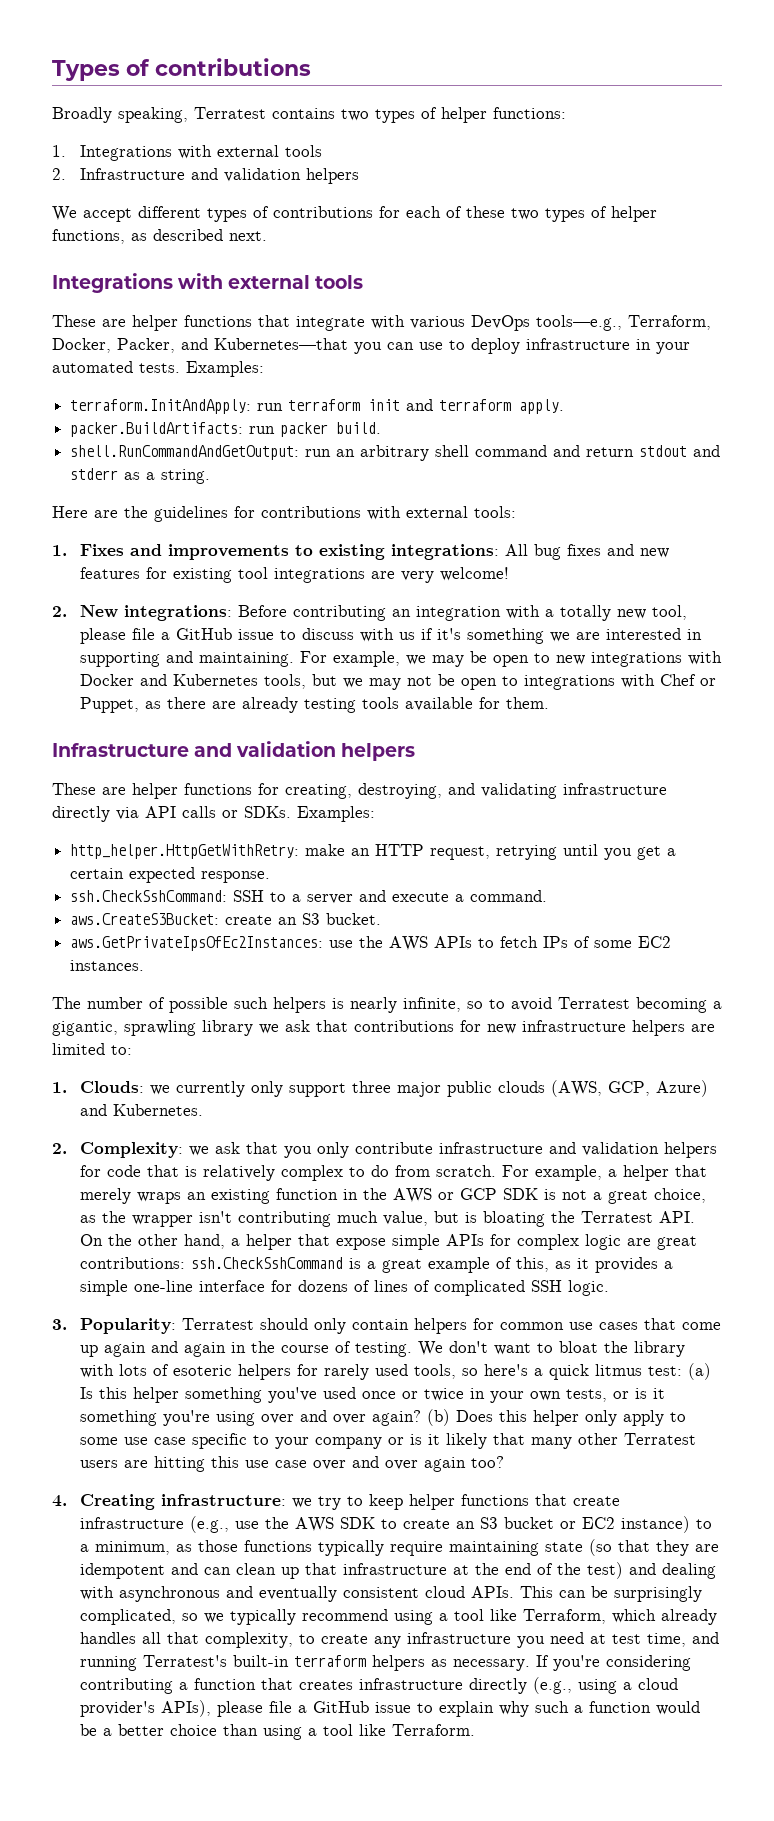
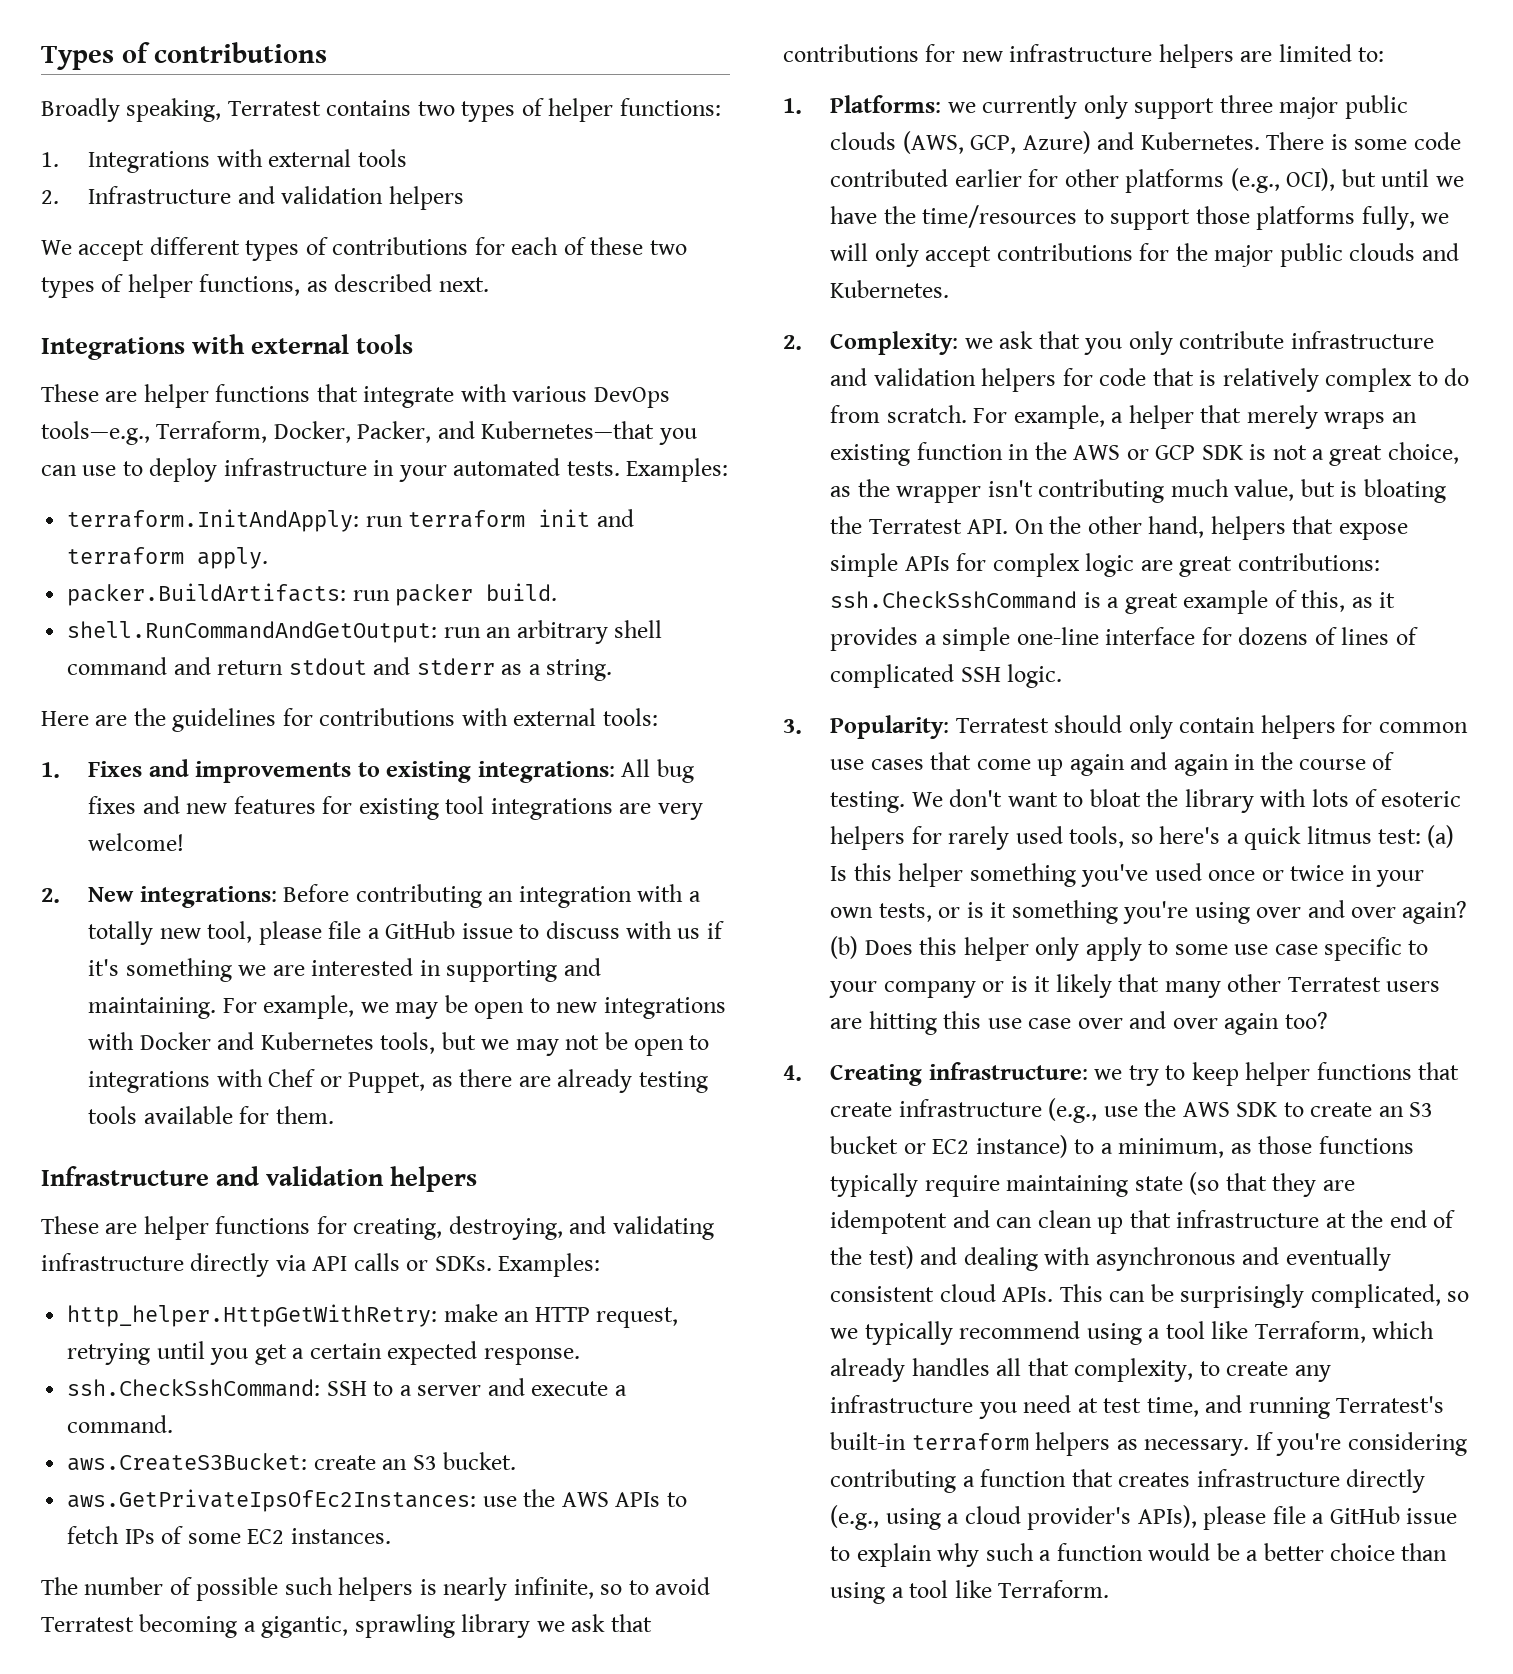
[79,1081,144,1093] Clouds: -> [830,95,942,113] Platforms:
(203, 1110) none -> [1266,132,1461,150] [830,168,1464,193] [830,205,1450,230] [830,243,1459,267] [830,280,950,298] There is some code contributed earlier for other platforms (e.g., OCI), but until we have the time/resources to support those platforms fully, we will only accept contributions for the major public clouds and Kubernetes.
[230,1234,292,1250] a helper -> [1210,516,1286,540] helpers

